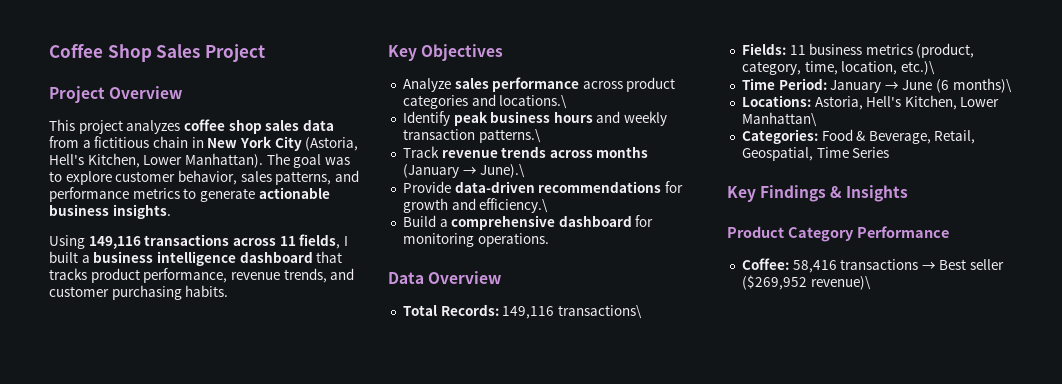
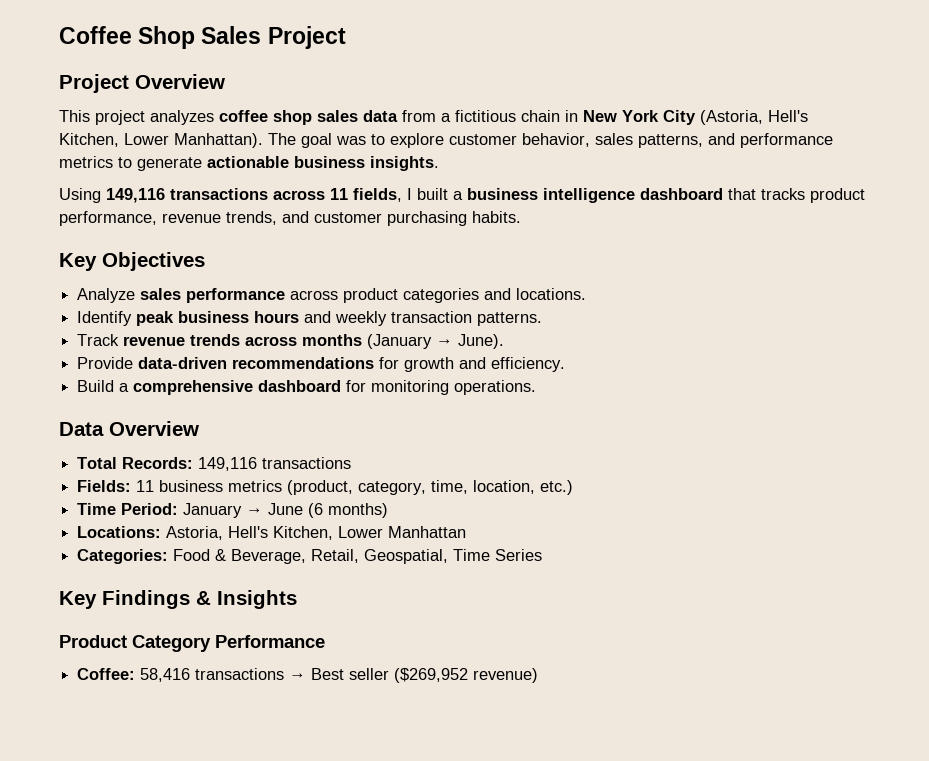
[499,95,568,109] locations.\ -> [516,288,587,300] locations.
[478,129,541,143] patterns.\ -> [477,312,543,326] patterns.
[480,164,526,178] June).\ -> [458,334,505,349] June).
[479,198,549,213] efficiency.\ -> [491,357,566,372] efficiency.
[557,305,642,319] transactions\ -> [262,457,352,469] transactions
[900,61,935,75] etc.)\ -> [540,480,574,495] etc.)
[952,78,1012,93] months)\ -> [328,503,389,518] months)
[741,112,817,127] Manhattan\ -> [388,526,467,538] Manhattan
[810,276,871,290] revenue)\ -> [473,668,539,683] revenue)

